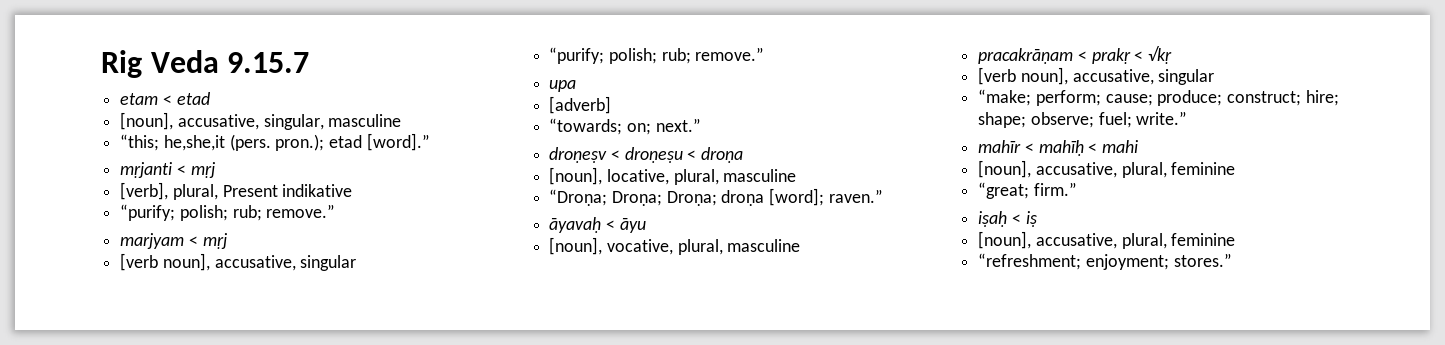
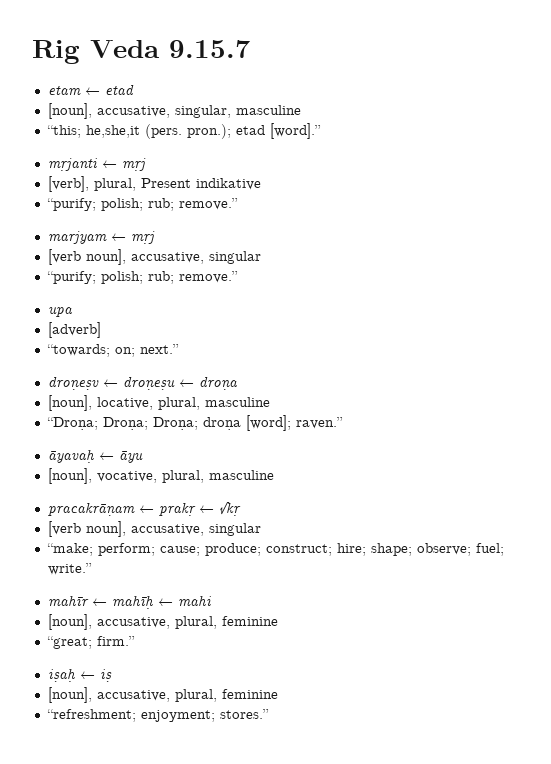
[162,95,172,105] < -> [84,87,100,95] ←
[176,165,186,175] < -> [101,160,117,168] ←
[188,236,198,246] < -> [110,233,126,241] ←
[610,147,697,163] < droṇeṣu < -> [102,376,194,390] ← droṇeṣu ←
[605,220,615,230] < -> [98,452,114,460] ←
[1077,48,1144,64] < prakṛ < -> [138,502,214,516] ← prakṛ ←
[1024,140,1098,156] < mahīḥ < -> [91,595,173,609] ← mahīḥ ←
[1011,214,1021,224] < -> [79,671,95,679] ←

